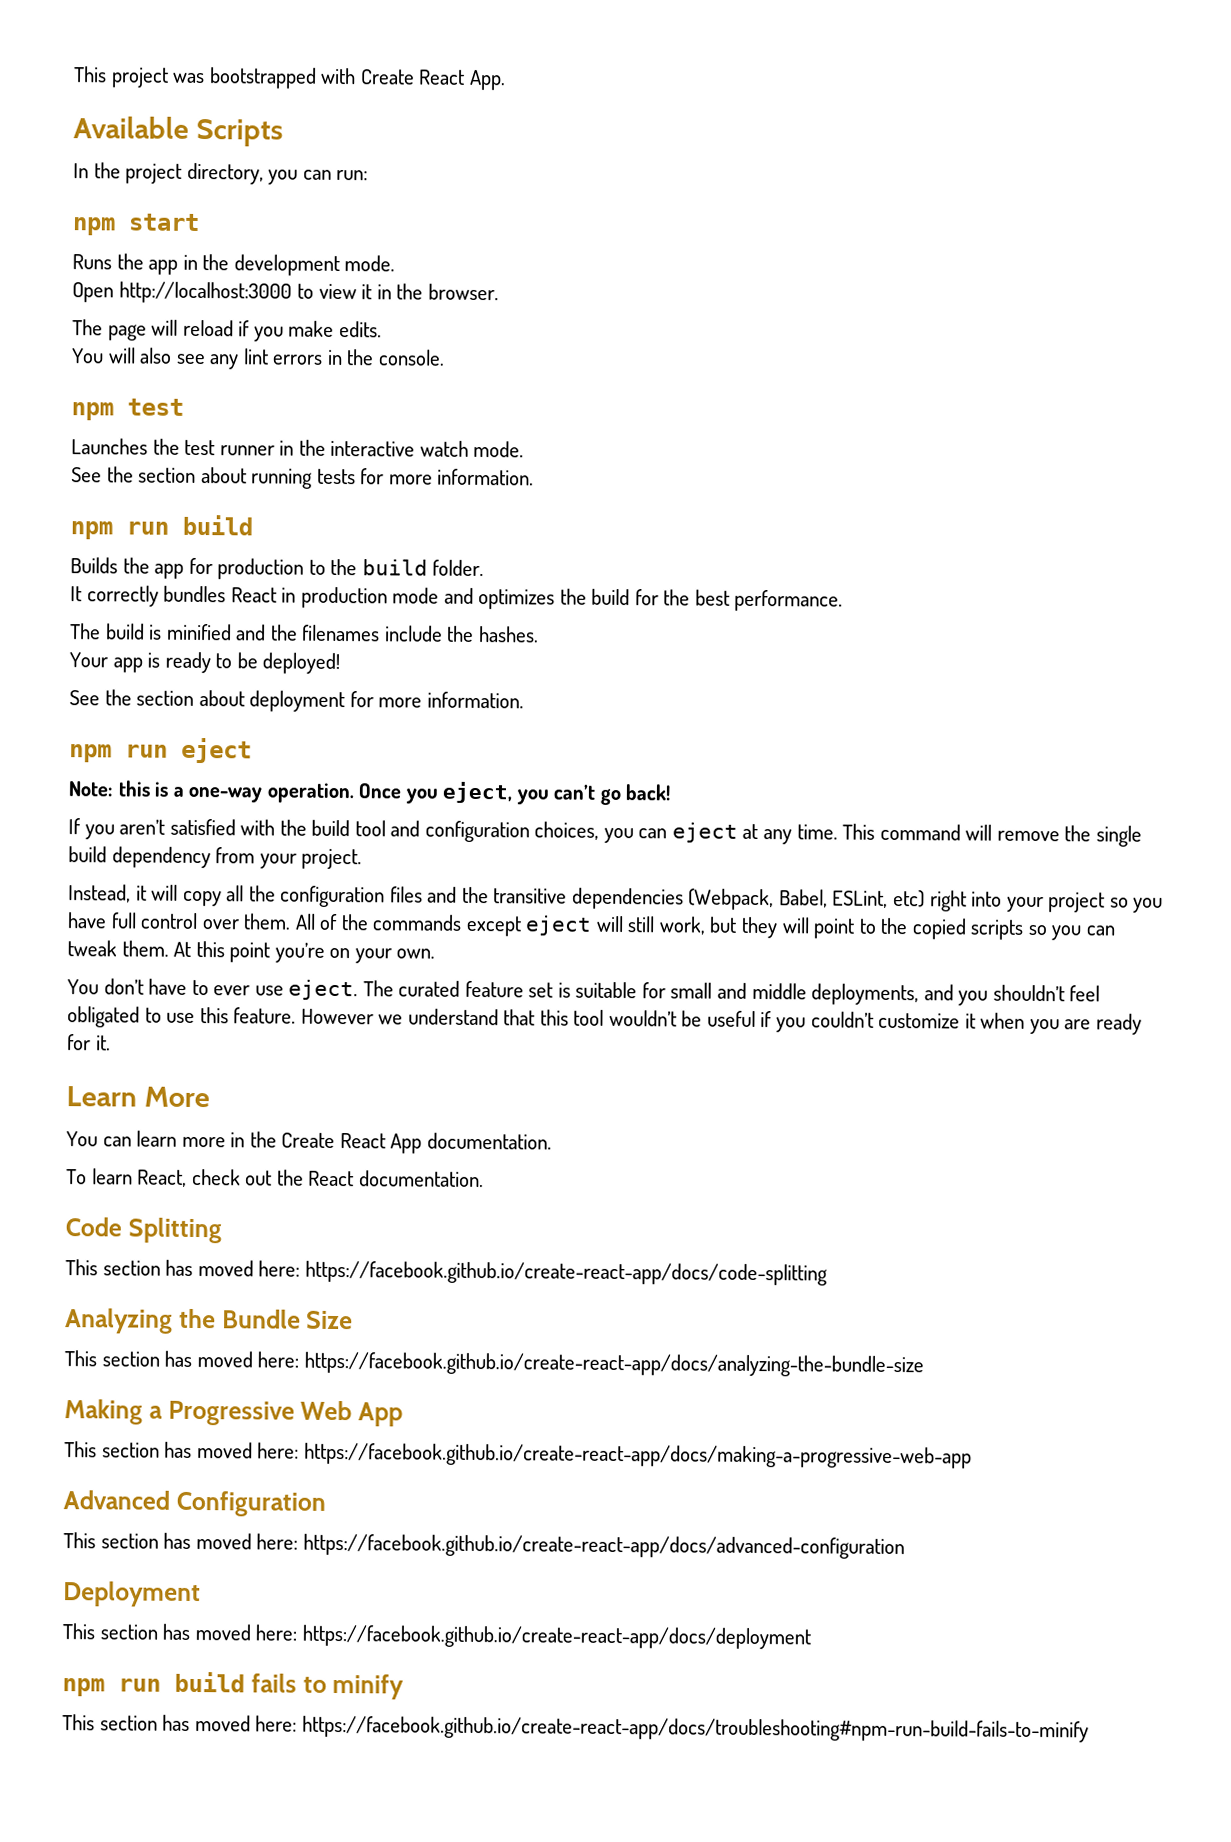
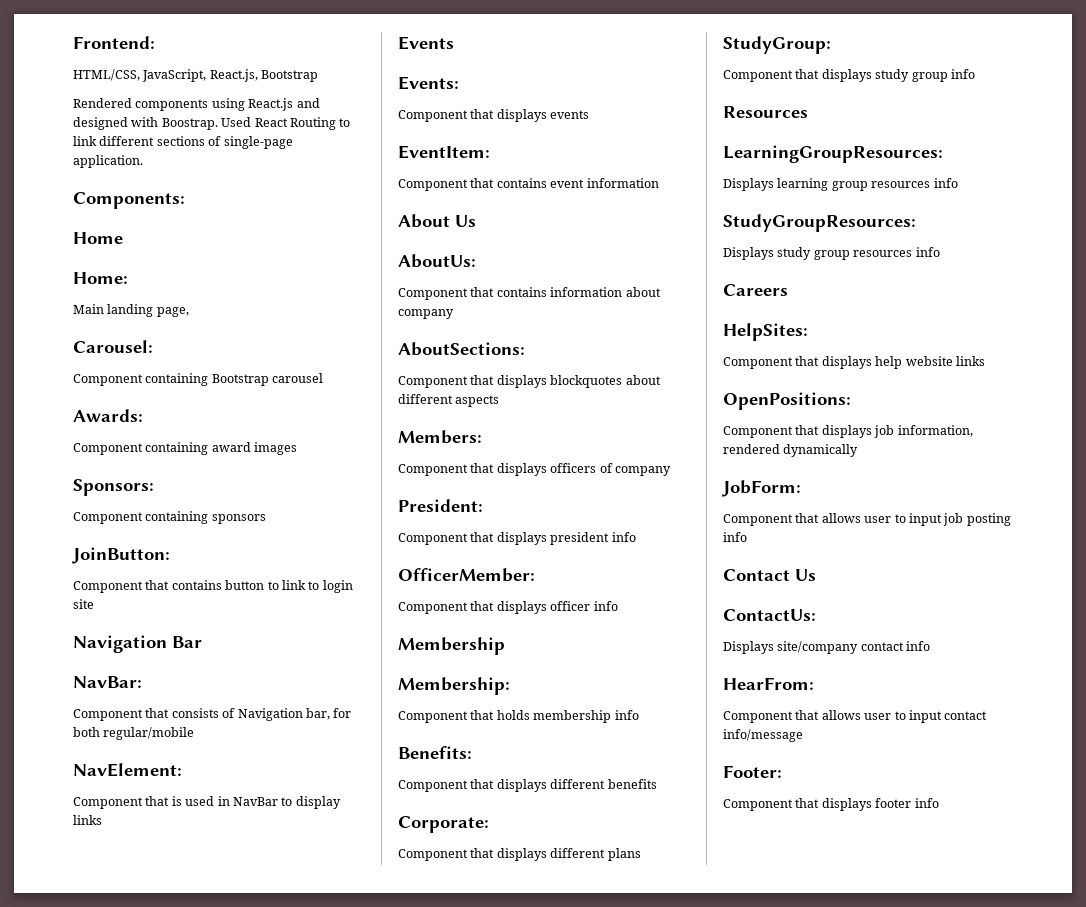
[73,66,506,91] [73,116,283,147] [73,162,369,185] [72,213,200,236] [72,253,396,277] [72,281,499,304] [72,319,382,342] [71,347,445,370] [71,398,184,421] [71,438,525,458] [71,466,535,489] [70,514,253,540] [70,557,485,580] [70,585,844,612] [70,623,539,643] [69,651,341,675] [69,689,524,713] [69,737,252,764] [68,780,672,806] [68,818,1142,847] [68,846,363,870] [68,884,1164,913] [67,912,1115,941] [67,940,436,964] [67,978,1101,1006] [67,1006,1142,1035] [67,1034,111,1051] [66,1086,210,1108] [66,1130,552,1154] [66,1168,484,1188] [65,1217,222,1244] [65,1259,828,1286] [65,1308,354,1334] [64,1350,924,1378] [64,1399,403,1427] [64,1441,972,1469] [63,1490,326,1517] [63,1532,905,1560] [63,1581,201,1608] [62,1623,811,1650] [62,1671,405,1700] [62,1714,1089,1743] This project was bootstrapped with Create React App. // Available Scripts // In the project directory, you can run: // npm start // Runs the app in the development mode. // Open http://localhost:3000 to view it in the browser. // The page will reload if you make edits. // You will also see any lint errors in the console. // npm test // Launches the test runner in the interactive watch mode. // See the section about running tests for more information. // npm run build // Builds the app for production to the build folder. // It correctly bundles React in production mode and optimizes the build for the best performance. // The build is minified and the filenames include the hashes. // Your app is ready to be deployed! // See the section about deployment for more information. // npm run eject // Note: this is a one-way operation. Once you eject, you can’t go back! // If you aren’t satisfied with the build tool and configuration choices, you can eject at any time. This command will remove the single build dependency from your project. // Instead, it will copy all the configuration files and the transitive dependencies (Webpack, Babel, ESLint, etc) right into your project so you have full control over them. All of the commands except eject will still work, but they will point to the copied scripts so you can tweak them. At this point you’re on your own. // You don’t have to ever use eject. The curated feature set is suitable for small and middle deployments, and you shouldn’t feel obligated to use this feature. However we understand that this tool wouldn’t be useful if you couldn’t customize it when you are ready for it. // Learn More // You can learn more in the Create React App documentation. // To learn React, check out the React documentation. // Code Splitting // This section has moved here: https://facebook.github.io/create-react-app/docs/code-splitting // Analyzing the Bundle Size // This section has moved here: https://facebook.github.io/create-react-app/docs/analyzing-the-bundle-size // Making a Progressive Web App // This section has moved here: https://facebook.github.io/create-react-app/docs/making-a-progressive-web-app // Advanced Configuration // This section has moved here: https://facebook.github.io/create-react-app/docs/advanced-configuration // Deployment // This section has moved here: https://facebook.github.io/create-react-app/docs/deployment // npm run build fails to minify // This section has moved here: https://facebook.github.io/create-react-app/docs/troubleshooting#npm-run-build-fails-to-minify -> [73,36,155,49] [73,69,319,82] [73,98,320,111] [73,117,351,130] [73,136,293,149] [73,155,143,168] [73,192,185,209] [73,232,123,244] [73,272,128,284] [73,304,189,317] [73,340,153,353] [73,373,324,386] [73,409,143,422] [73,442,298,455] [73,479,154,496] [73,511,266,524] [72,547,170,564] [73,580,353,593] [73,599,94,609] [73,635,202,653] [73,676,142,688] [73,708,352,721] [73,727,195,740] [73,763,182,777] [73,796,341,809] [73,815,102,825] [398,36,454,50] [398,76,459,90] [398,109,590,122] [398,145,490,159] [398,178,659,191] [398,214,476,228] [398,254,476,268] [398,287,661,300] [398,309,454,319] [398,342,525,356] [398,375,661,388] [398,394,500,407] [398,430,482,444] [398,463,671,476] [398,499,483,512] [398,532,636,545] [398,568,535,582] [398,601,618,614] [398,637,505,655] [398,677,510,695] [398,710,639,723] [398,746,472,759] [398,779,657,792] [398,816,489,833] [398,848,641,861] [723,36,831,54] [723,69,975,82] [723,106,808,118] [723,145,943,163] [723,178,958,191] [723,214,916,232] [723,247,940,260] [723,284,788,296] [723,323,808,341] [723,356,985,369] [723,392,851,410] [723,425,973,438] [723,444,859,457] [722,480,801,497] [723,513,1011,526] [723,532,747,542] [723,569,816,581] [723,609,816,621] [723,641,931,654] [723,677,814,690] [723,710,988,723] [723,729,803,742] [723,765,782,778] [723,798,939,811] Frontend: // HTML/CSS, JavaScript, React.js, Bootstrap // Rendered components using React.js and designed with Boostrap. Used React Routing to link different sections of single-page application. // Components: // Home // Home: // Main landing page, // Carousel: // Component containing Bootstrap carousel // Awards: // Component containing award images // Sponsors: // Component containing sponsors // JoinButton: // Component that contains button to link to login site // Navigation Bar // NavBar: // Component that consists of Navigation bar, for both regular/mobile // NavElement: // Component that is used in NavBar to display links // Events // Events: // Component that displays events // EventItem: // Component that contains event information // About Us // AboutUs: // Component that contains information about company // AboutSections: // Component that displays blockquotes about different aspects // Members: // Component that displays officers of company // President: // Component that displays president info // OfficerMember: // Component that displays officer info // Membership // Membership: // Component that holds membership info // Benefits: // Component that displays different benefits // Corporate: // Component that displays different plans // StudyGroup: // Component that displays study group info // Resources // LearningGroupResources: // Displays learning group resources info // StudyGroupResources: // Displays study group resources info // Careers // HelpSites: // Component that displays help website links // OpenPositions: // Component that displays job information, rendered dynamically // JobForm: // Component that allows user to input job posting info // Contact Us // ContactUs: // Displays site/company contact info // HearFrom: // Component that allows user to input contact info/message // Footer: // Component that displays footer info

